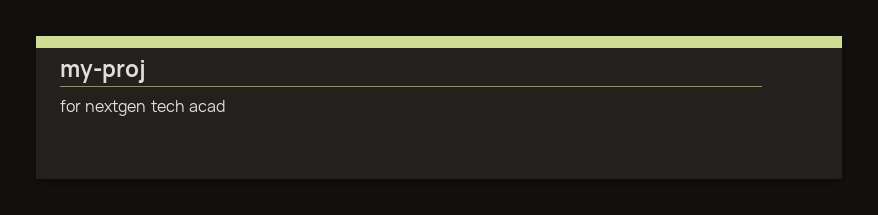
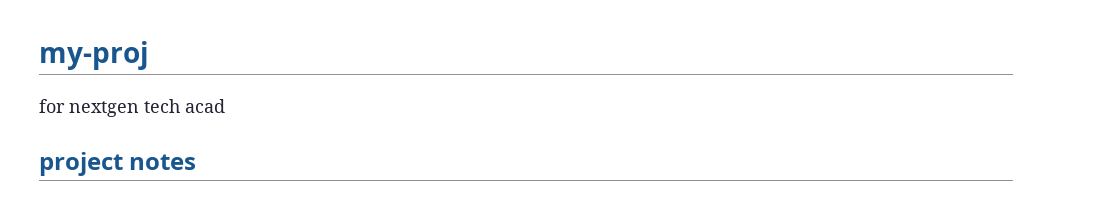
(225, 106) none -> [39,152,197,176] // project notes

